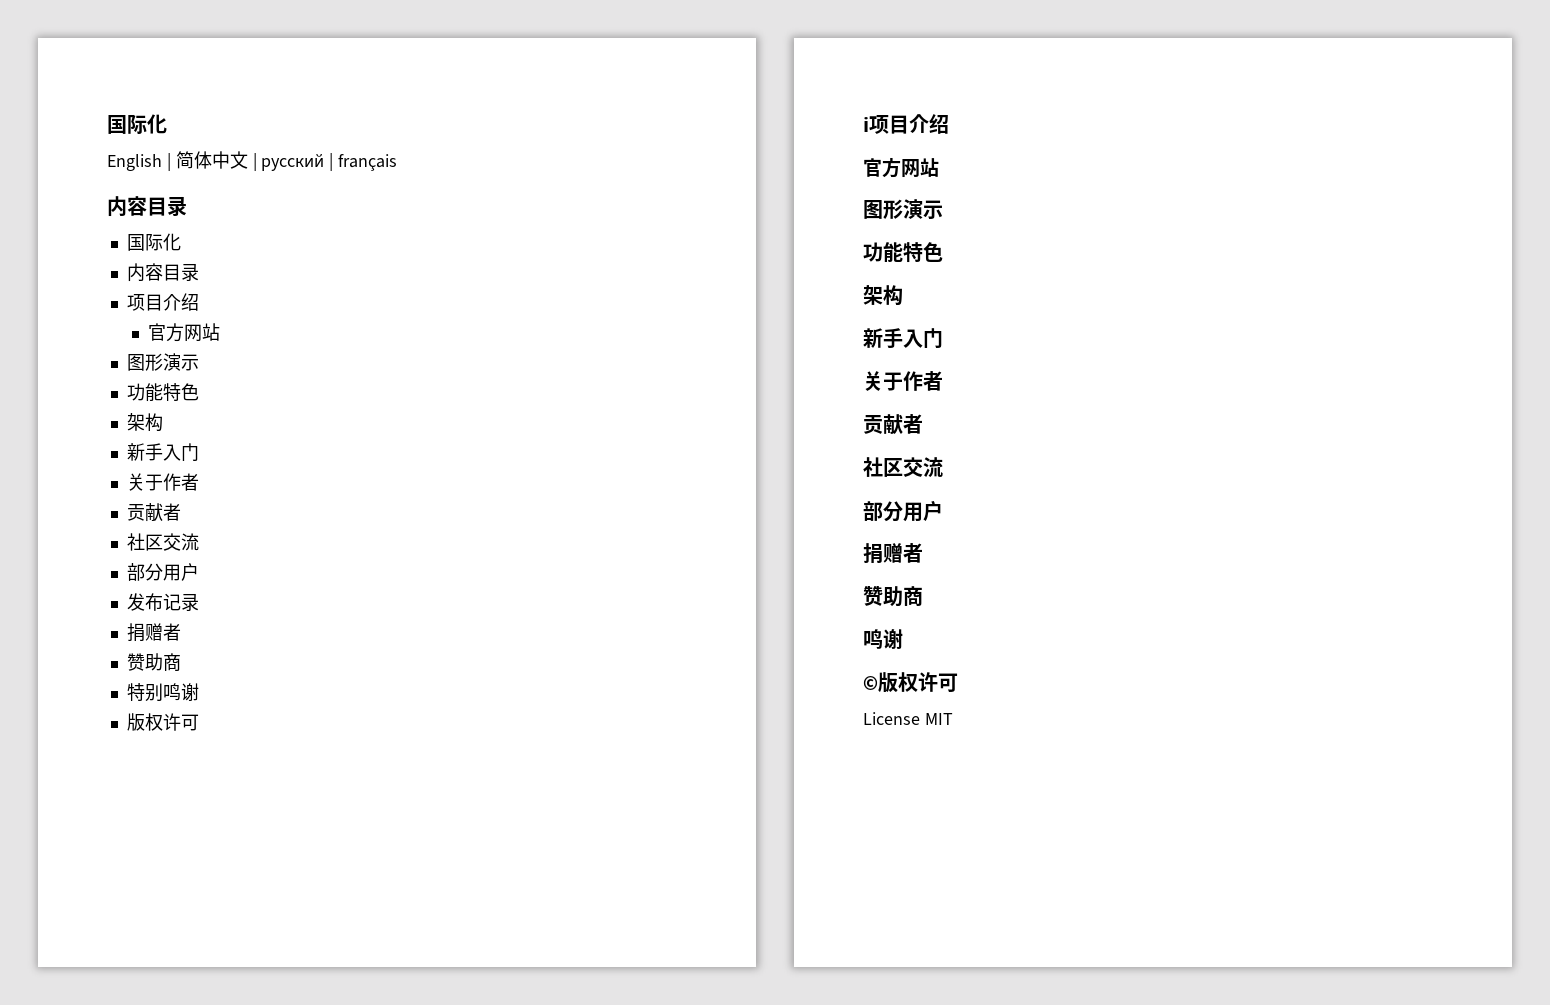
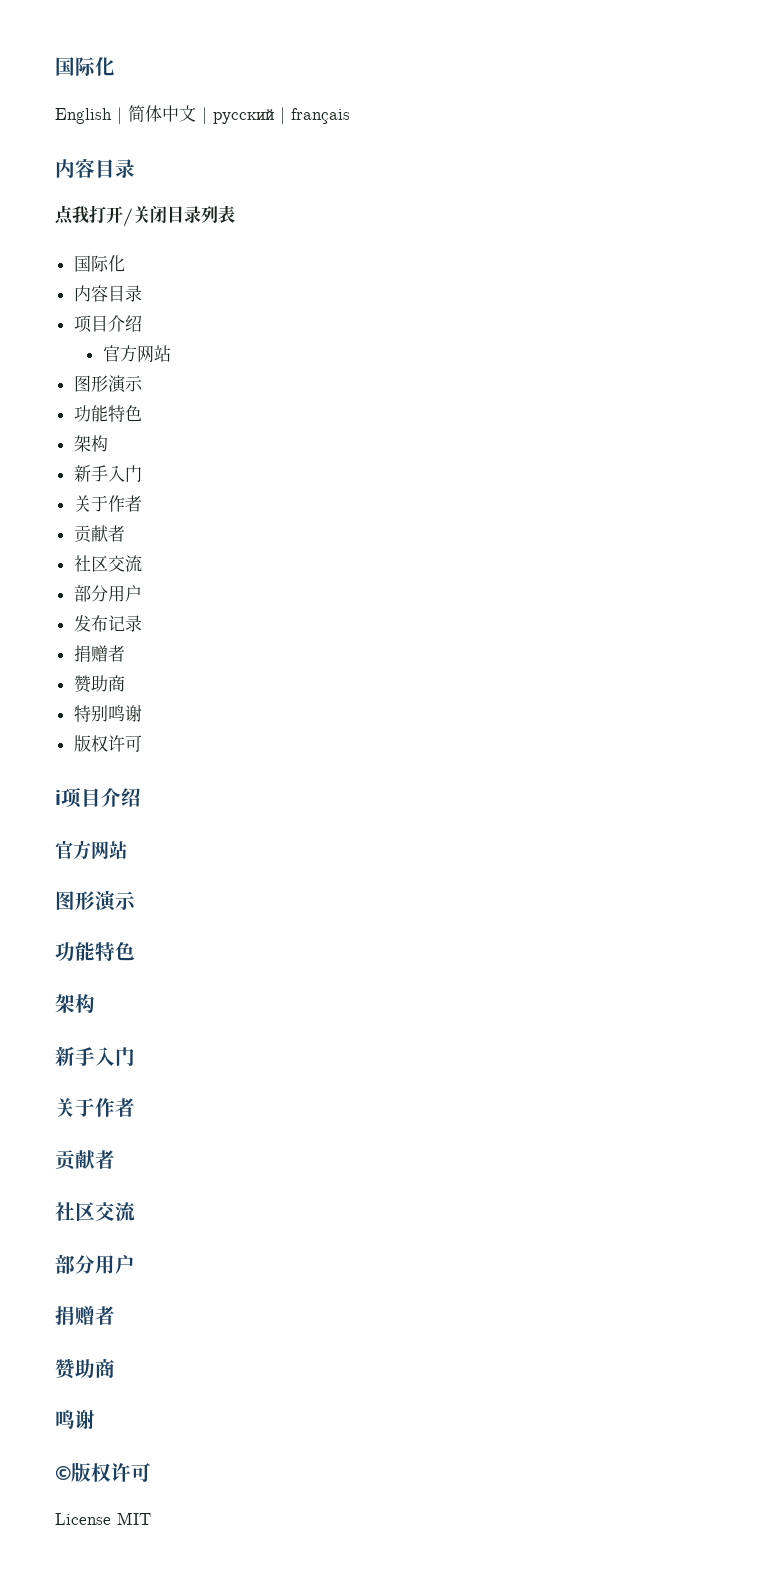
(187, 206) none -> [55,205,235,227] // 点我打开/关闭目录列表

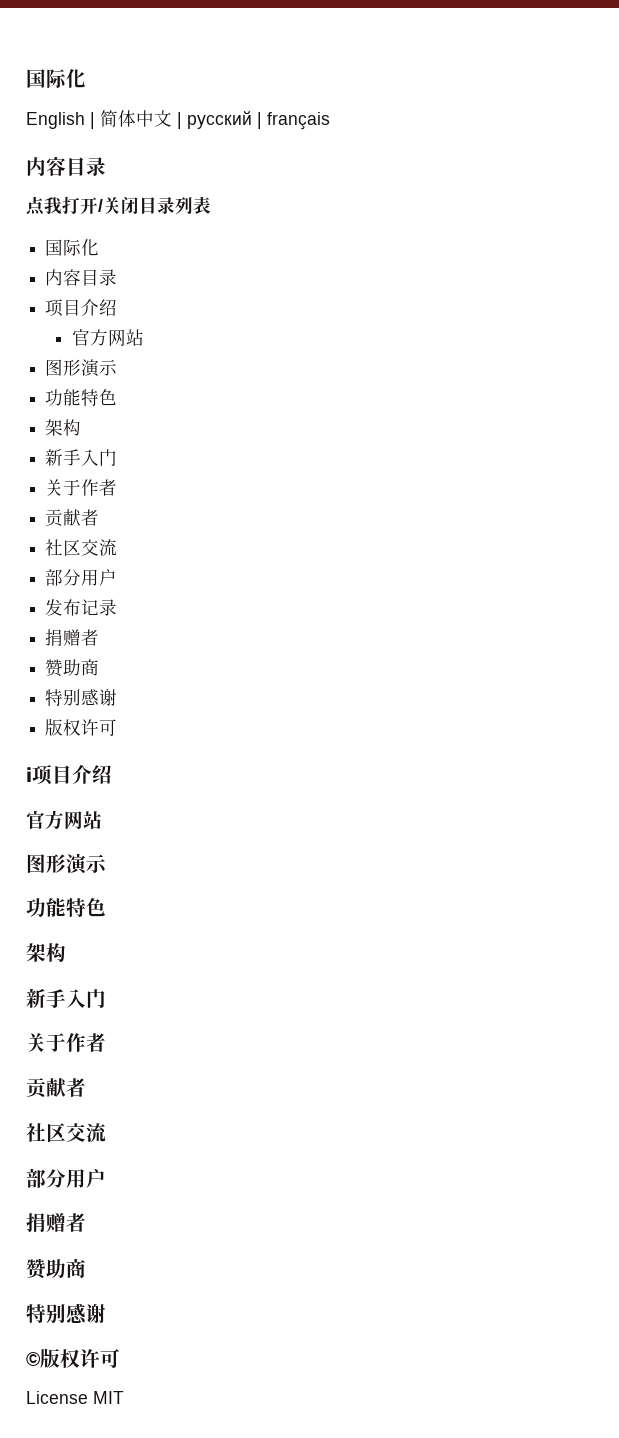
[107,705,125,722] 鸣 -> [81,689,100,706] 感
[55,1410,75,1429] 鸣 -> [26,1303,87,1324] 特别感

